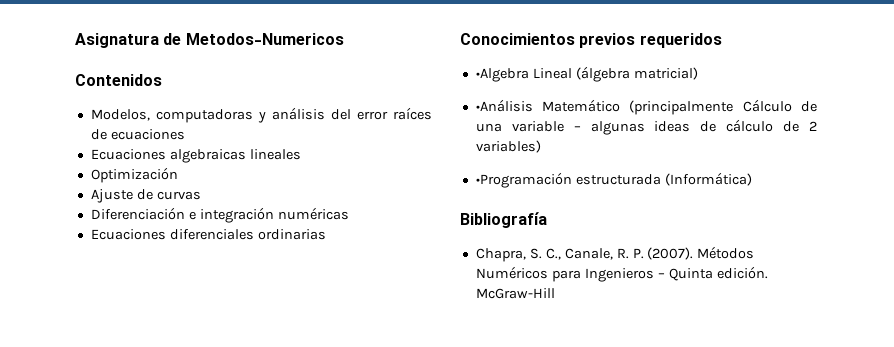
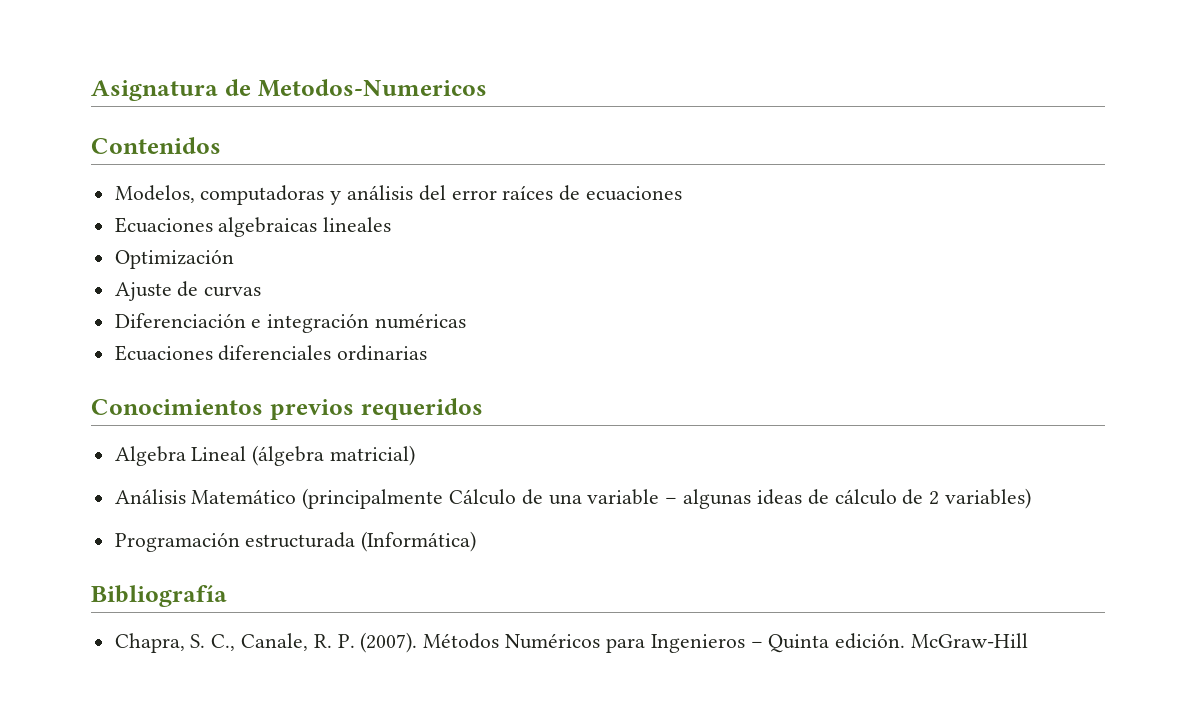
[475,68,529,82] •Algebra -> [114,446,186,466] Algebra
[475,99,533,112] •Análisis -> [114,489,186,504] Análisis
[475,172,572,188] •Programación -> [114,532,240,552] Programación

